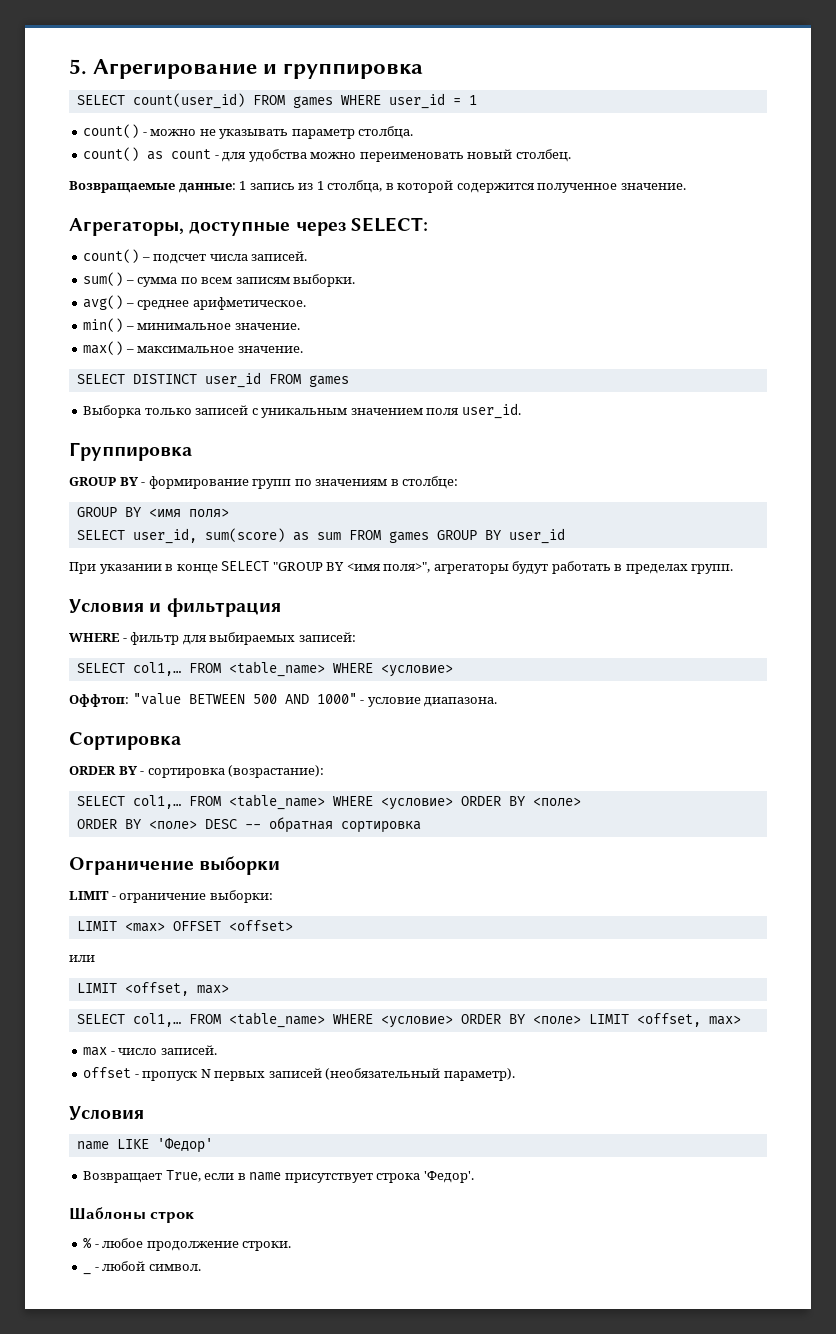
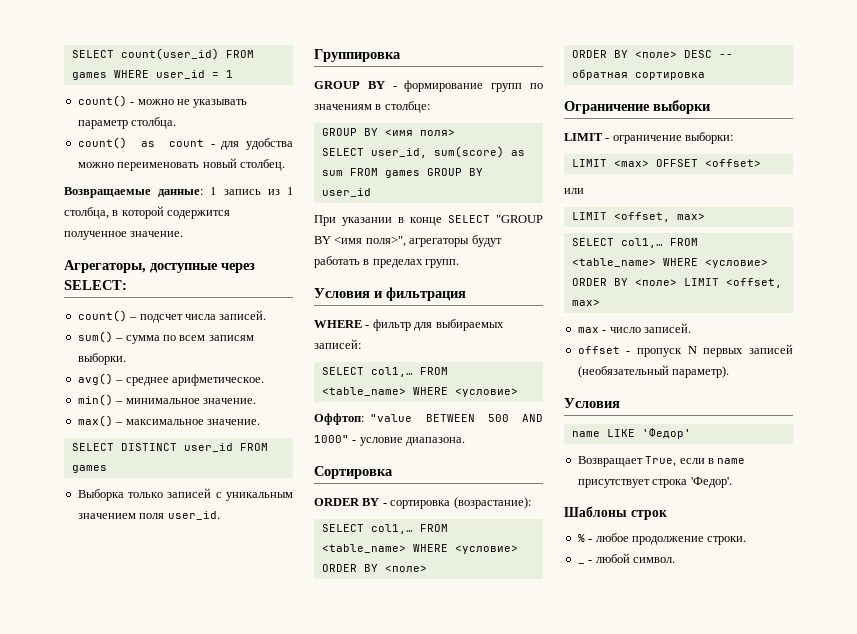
[69,59,424,79] 5. Агрегирование и группировка // -> (71, 54) none

